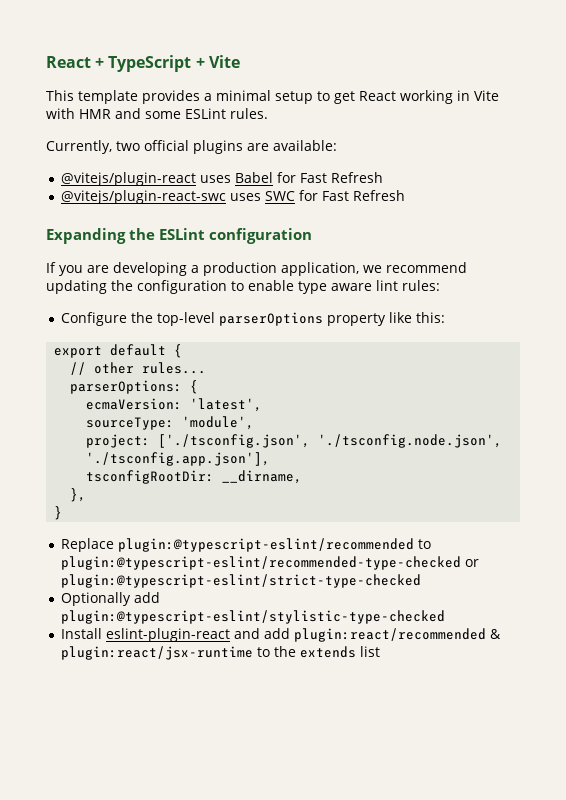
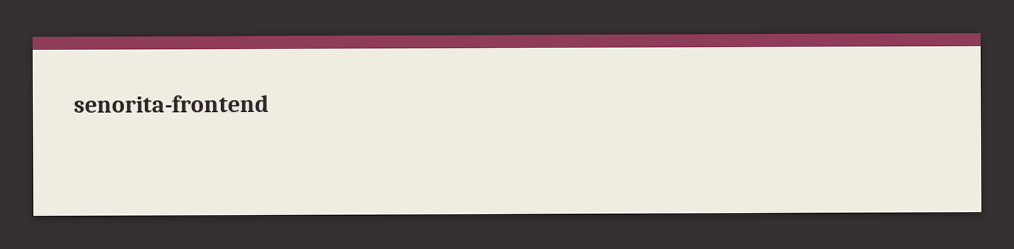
[46,55,240,72] [46,90,499,104] [46,108,268,119] [46,140,337,154] [60,172,383,186] [60,190,405,204] [46,228,313,244] [46,262,467,276] [46,280,440,294] [60,312,445,326] [54,344,183,358] [70,362,207,375] [70,380,199,394] [86,398,263,412] [86,416,255,430] [86,434,503,448] [86,452,271,466] [86,470,303,484] [70,488,87,502] [54,506,63,520] [60,538,431,552] [60,556,479,570] [60,574,421,588] [60,592,160,606] [60,610,445,624] [60,628,501,642] [60,646,380,660] React + TypeScript + Vite // This template provides a minimal setup to get React working in Vite with HMR and some ESLint rules. // Currently, two official plugins are available: // @vitejs/plugin-react uses Babel for Fast Refresh // @vitejs/plugin-react-swc uses SWC for Fast Refresh // Expanding the ESLint configuration // If you are developing a production application, we recommend updating the configuration to enable type aware lint rules: // Configure the top-level parserOptions property like this: // export default { // // other rules... // parserOptions: { // ecmaVersion: 'latest', // sourceType: 'module', // project: ['./tsconfig.json', './tsconfig.node.json', './tsconfig.app.json'], // tsconfigRootDir: __dirname, // }, // } // Replace plugin:@typescript-eslint/recommended to plugin:@typescript-eslint/recommended-type-checked or plugin:@typescript-eslint/strict-type-checked // Optionally add plugin:@typescript-eslint/stylistic-type-checked // Install eslint-plugin-react and add plugin:react/recommended & plugin:react/jsx-runtime to the extends list -> [73,94,269,113] senorita-frontend

